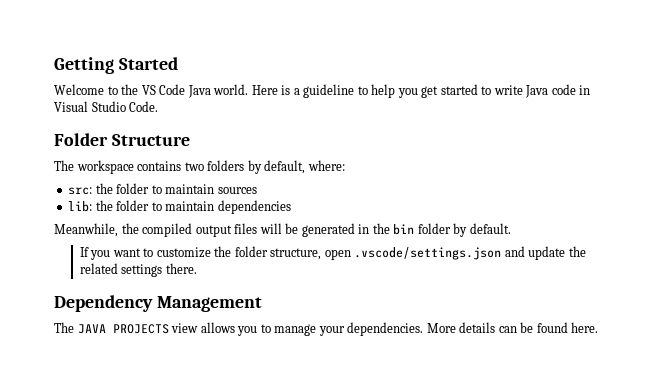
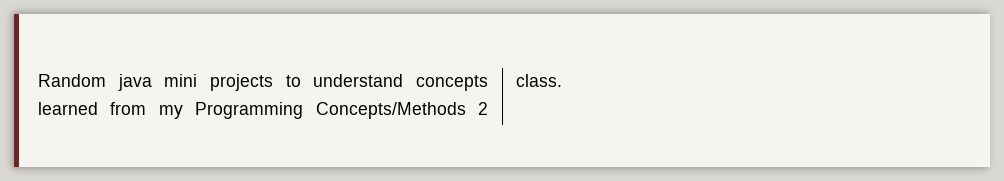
[54,57,178,74] [54,84,591,98] [54,101,159,112] [54,133,190,146] [54,160,345,174] [68,183,257,195] [68,200,291,214] [54,223,511,237] [79,246,586,260] [79,263,197,277] [54,295,262,312] [54,322,599,336] Getting Started // Welcome to the VS Code Java world. Here is a guideline to help you get started to write Java code in Visual Studio Code. // Folder Structure // The workspace contains two folders by default, where: // src: the folder to maintain sources // lib: the folder to maintain dependencies // Meanwhile, the compiled output files will be generated in the bin folder by default. // If you want to customize the folder structure, open .vscode/settings.json and update the related settings there. // Dependency Management // The JAVA PROJECTS view allows you to manage your dependencies. More details can be found here. -> [38,74,488,91] [38,102,488,119] [516,74,562,87] Random java mini projects to understand concepts learned from my Programming Concepts/Methods 2 class.

